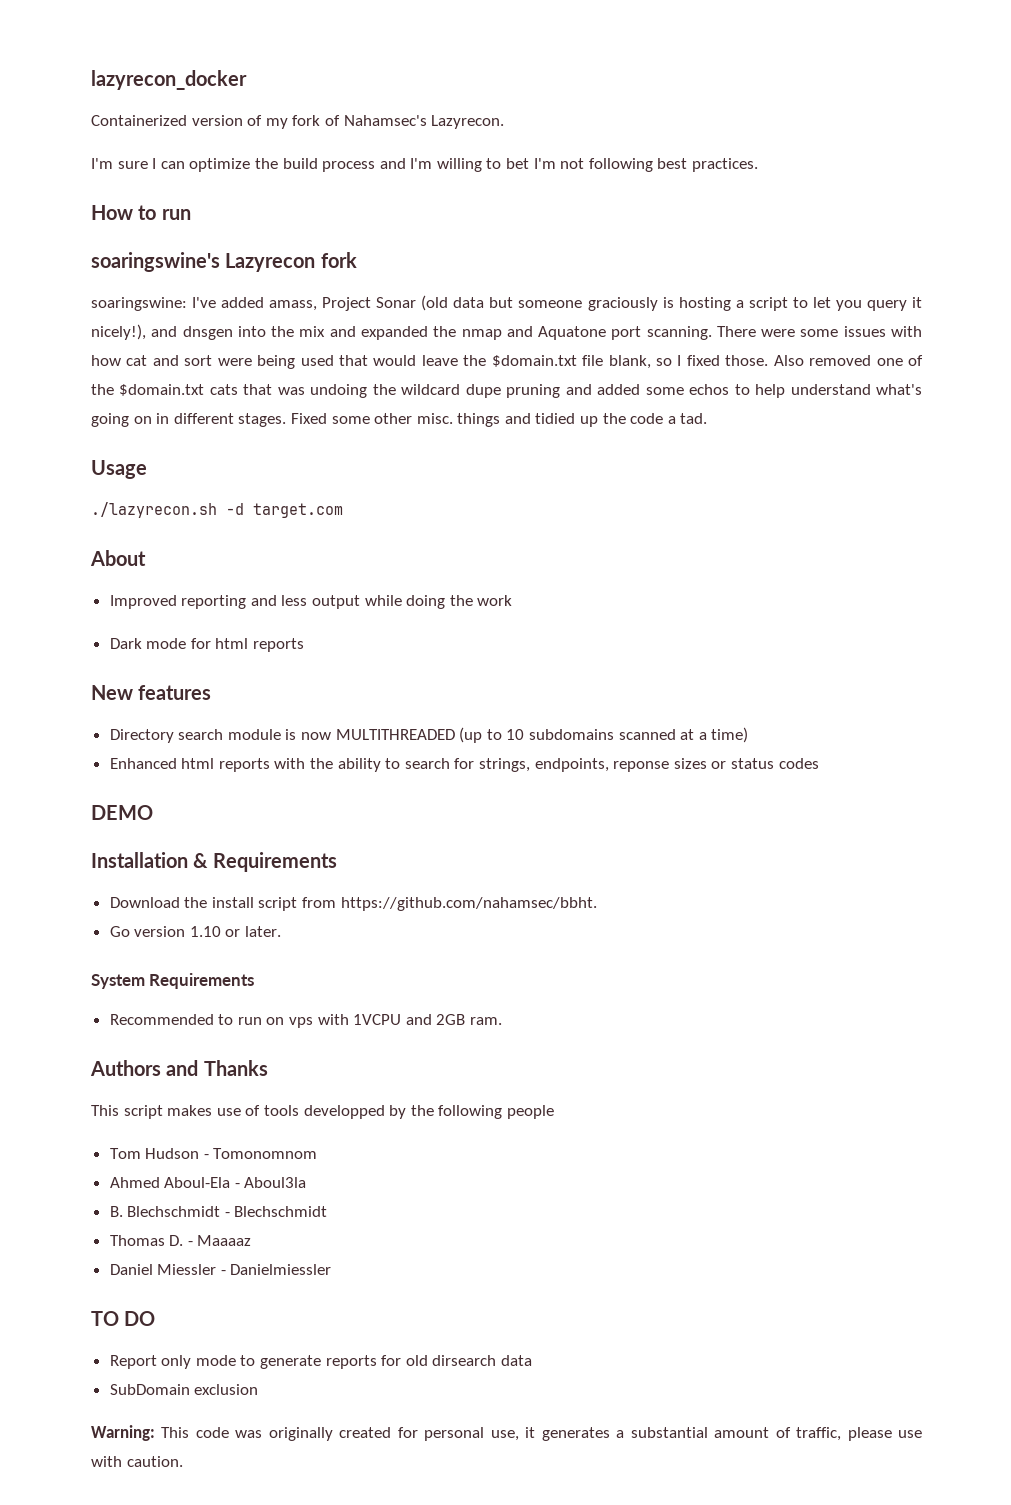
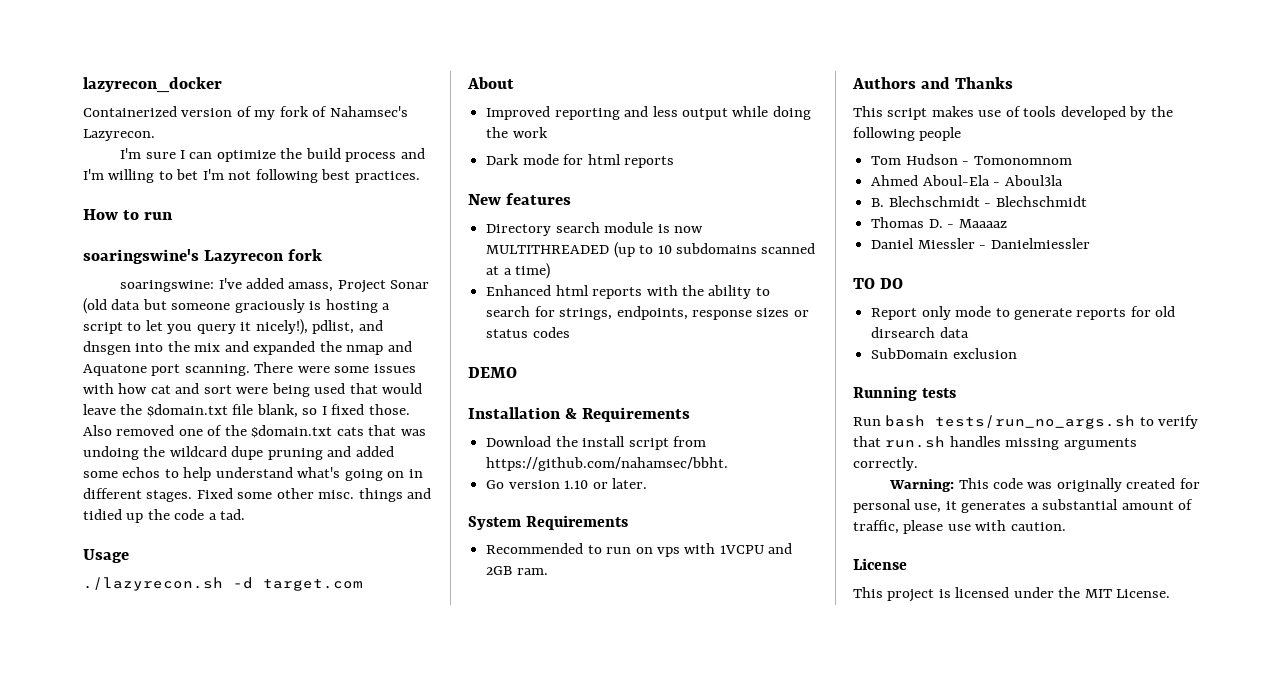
(146, 332) none -> [312,320,355,334] pdlist,
[613,761,670,772] reponse -> [691,310,752,320] response
[303,1105,385,1119] developped -> [1060,106,1126,120] developed
(259, 1389) none -> [853,386,956,401] [853,415,1199,429] [853,436,1137,450] [853,457,918,471] // Running tests // Run bash tests/run_no_args.sh to verify that run.sh handles missing arguments correctly.
(183, 1461) none -> [853,558,907,570] [853,587,1171,602] // License // This project is licensed under the MIT License.

